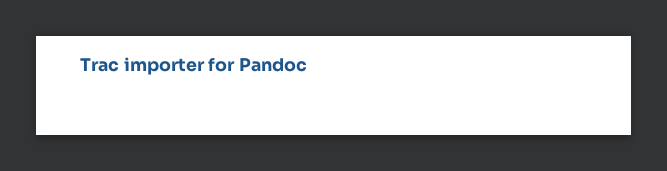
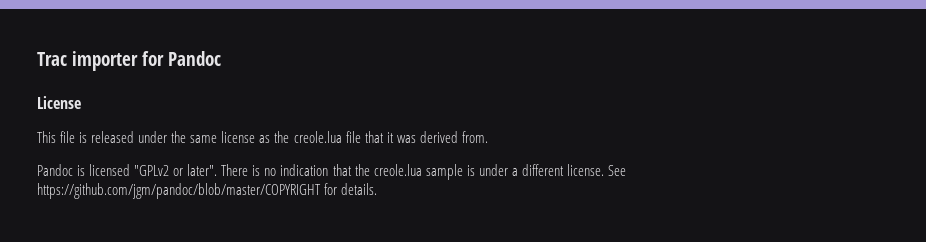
(308, 65) none -> [37,96,81,109] [37,131,488,143] [37,164,626,180] [37,183,378,199] // License // This file is released under the same license as the creole.lua file that it was derived from. // Pandoc is licensed "GPLv2 or later". There is no indication that the creole.lua sample is under a different license. See https://github.com/jgm/pandoc/blob/master/COPYRIGHT for details.

